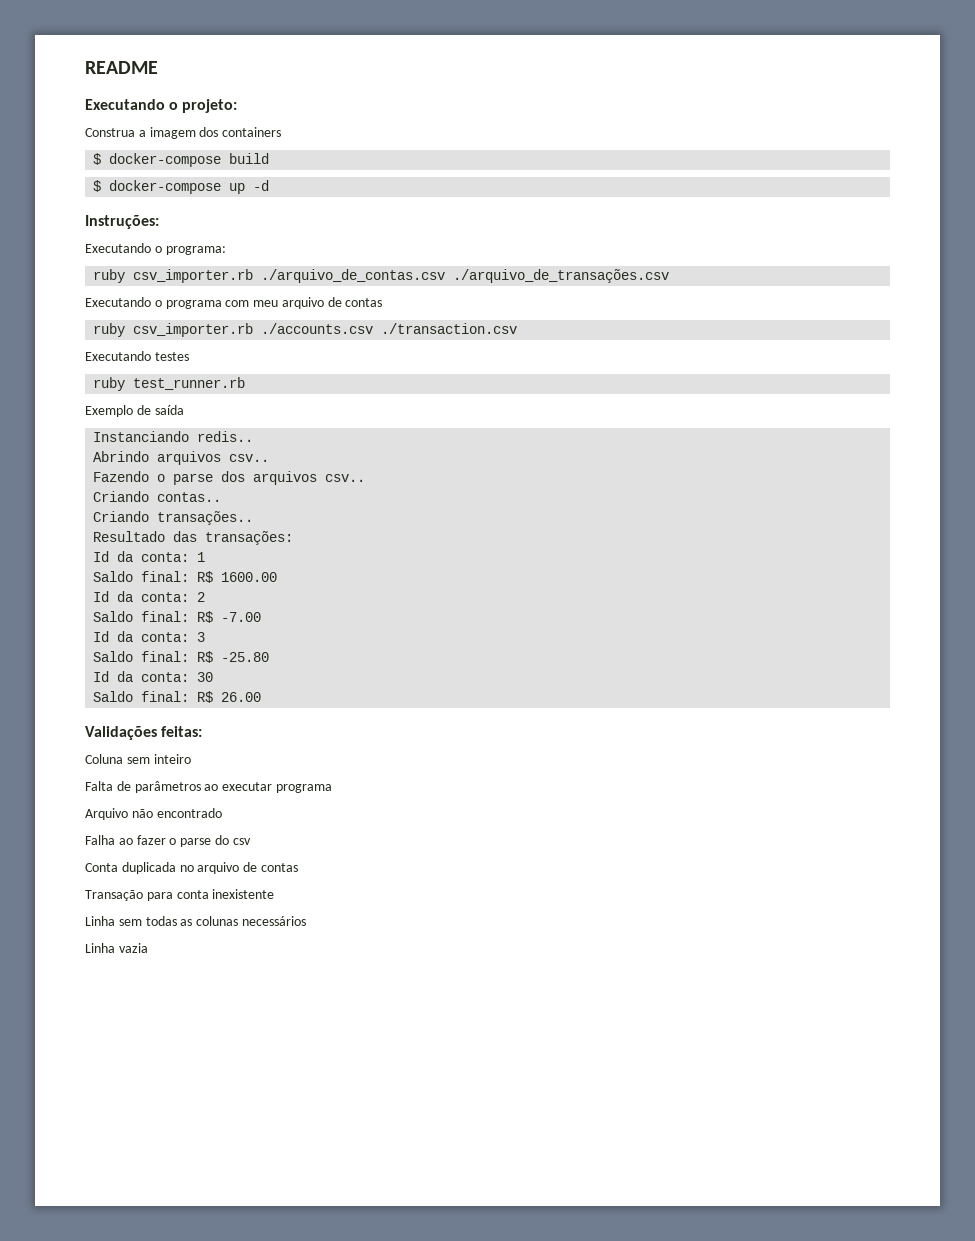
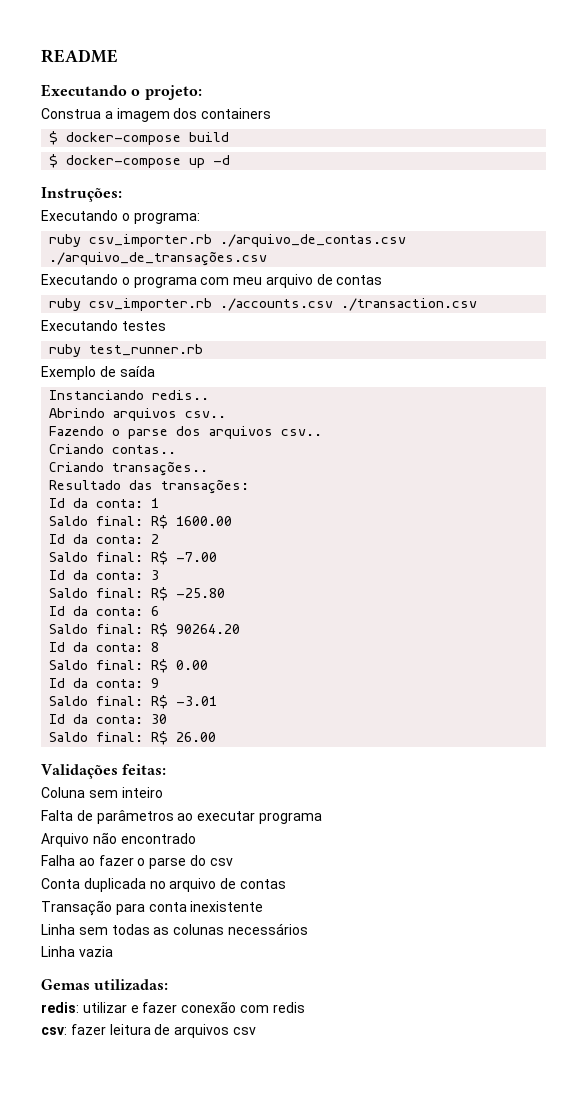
(270, 657) none -> [49,606,160,616] [49,623,241,637] [49,642,160,652] [49,659,209,673] [49,678,160,688] [49,695,218,709] // Id da conta: 6 // Saldo final: R$ 90264.20 // Id da conta: 8 // Saldo final: R$ 0.00 // Id da conta: 9 // Saldo final: R$ -3.01
(148, 948) none -> [41,979,169,991] [41,1001,305,1013] [41,1024,256,1038] // Gemas utilizadas: // redis: utilizar e fazer conexão com redis // csv: fazer leitura de arquivos csv

